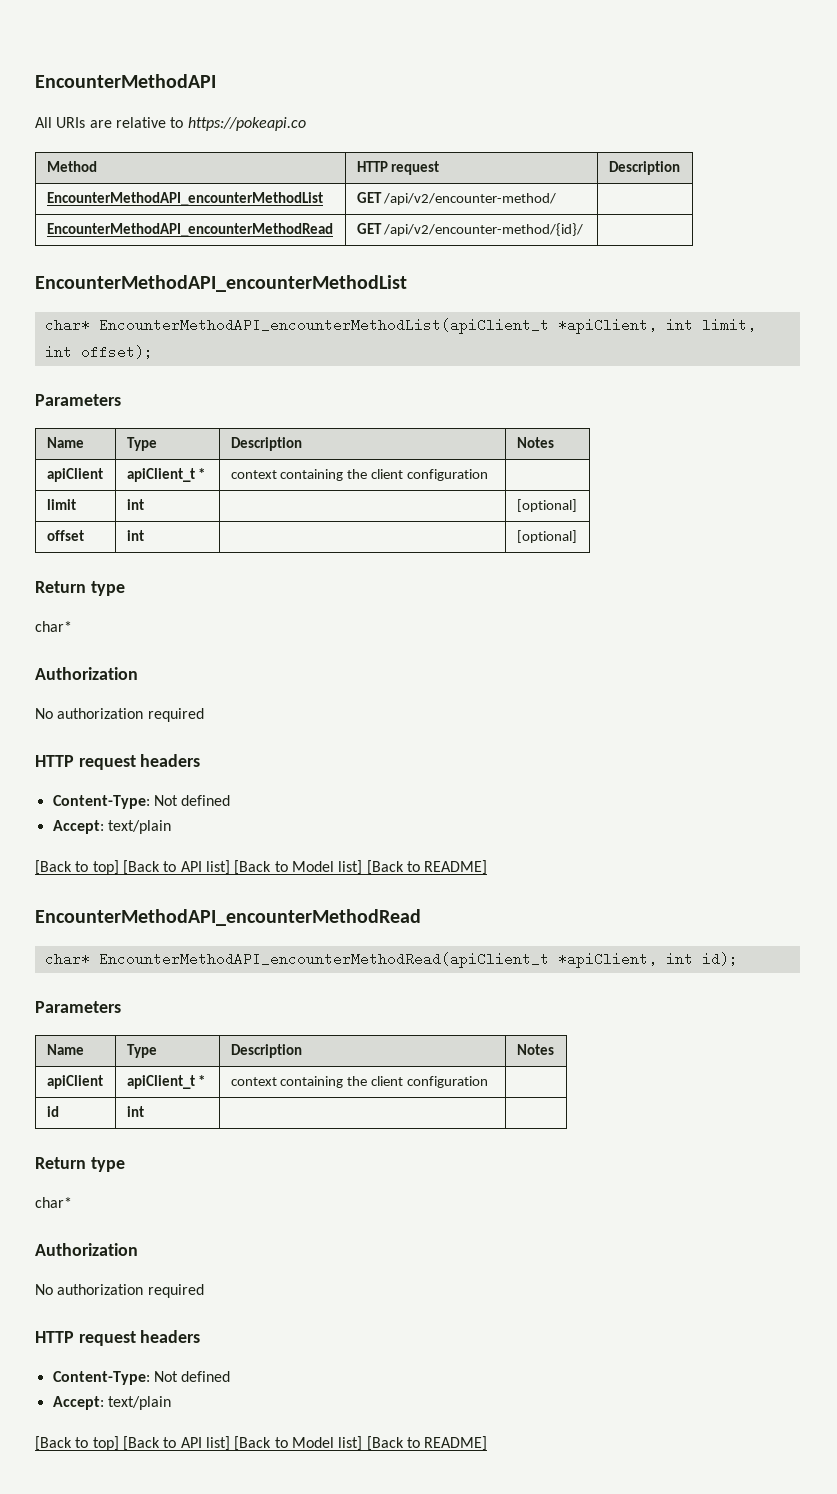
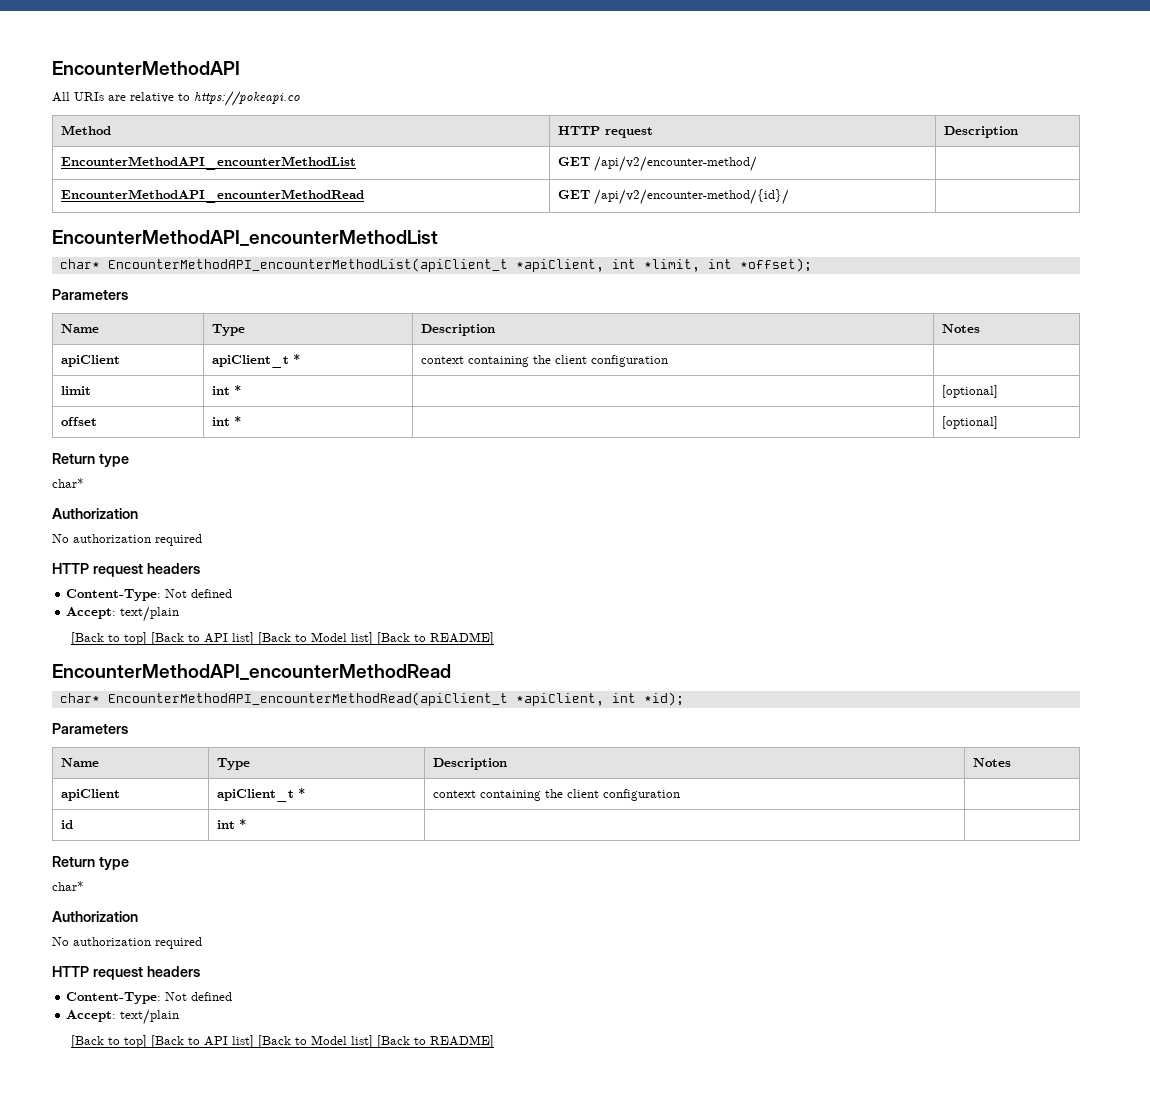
[701,318,756,332] [44,345,153,359] limit, int offset); -> [643,258,812,272] *limit, int *offset);
(144, 504) none -> [233,385,241,395] *
(144, 535) none -> [233,416,241,426] *
[701,952,738,966] id); -> [643,692,684,706] *id);
(144, 1111) none -> [238,819,246,829] *

